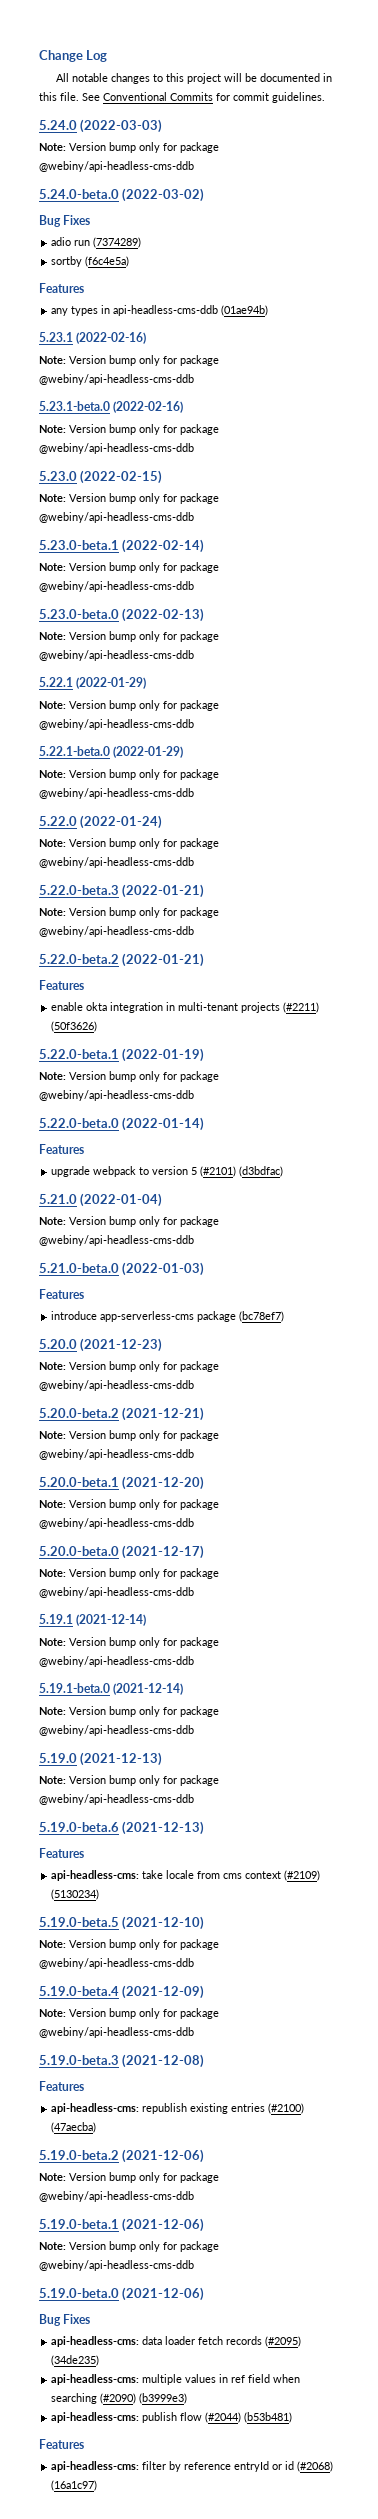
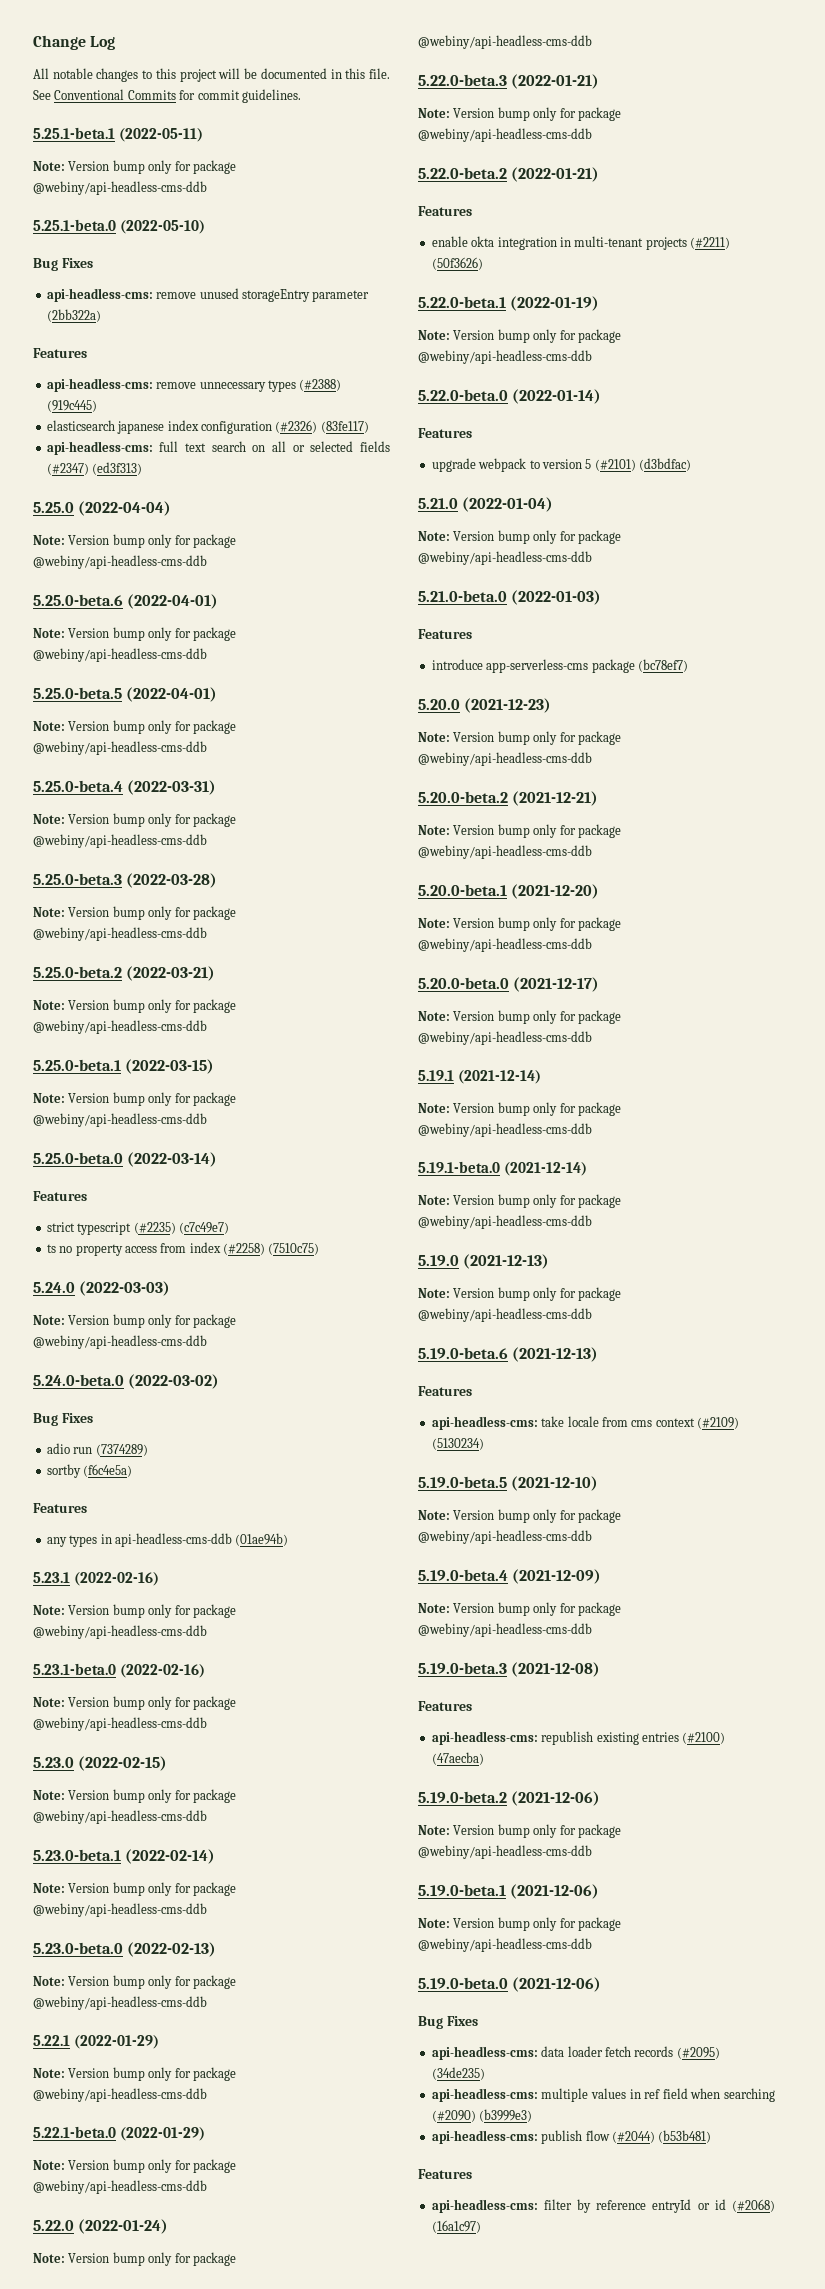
(325, 97) none -> [33,127,203,142] [33,160,236,174] [33,181,207,195] [33,219,205,234] [33,258,93,271] [46,288,370,302] [46,309,101,322] [33,348,87,358] [46,378,342,392] [46,400,97,412] [46,420,369,434] [46,441,390,455] [46,462,143,475] [33,501,172,516] [33,534,236,548] [33,555,207,569] [33,594,219,609] [33,627,236,641] [33,648,207,662] [33,687,218,702] [33,720,236,734] [33,741,207,755] [33,780,217,795] [33,813,236,827] [33,834,207,848] [33,873,218,888] [33,906,236,920] [33,927,207,941] [33,966,216,981] [33,999,236,1013] [33,1020,207,1034] [33,1059,215,1074] [33,1092,236,1106] [33,1113,207,1127] [33,1152,218,1167] [33,1191,87,1201] [46,1222,229,1235] [46,1242,320,1256] // 5.25.1-beta.1 (2022-05-11) // Note: Version bump only for package @webiny/api-headless-cms-ddb // 5.25.1-beta.0 (2022-05-10) // Bug Fixes // api-headless-cms: remove unused storageEntry parameter (2bb322a) // Features // api-headless-cms: remove unnecessary types (#2388) (919c445) // elasticsearch japanese index configuration (#2326) (83fe117) // api-headless-cms: full text search on all or selected fields (#2347) (ed3f313) // 5.25.0 (2022-04-04) // Note: Version bump only for package @webiny/api-headless-cms-ddb // 5.25.0-beta.6 (2022-04-01) // Note: Version bump only for package @webiny/api-headless-cms-ddb // 5.25.0-beta.5 (2022-04-01) // Note: Version bump only for package @webiny/api-headless-cms-ddb // 5.25.0-beta.4 (2022-03-31) // Note: Version bump only for package @webiny/api-headless-cms-ddb // 5.25.0-beta.3 (2022-03-28) // Note: Version bump only for package @webiny/api-headless-cms-ddb // 5.25.0-beta.2 (2022-03-21) // Note: Version bump only for package @webiny/api-headless-cms-ddb // 5.25.0-beta.1 (2022-03-15) // Note: Version bump only for package @webiny/api-headless-cms-ddb // 5.25.0-beta.0 (2022-03-14) // Features // strict typescript (#2235) (c7c49e7) // ts no property access from index (#2258) (7510c75)

